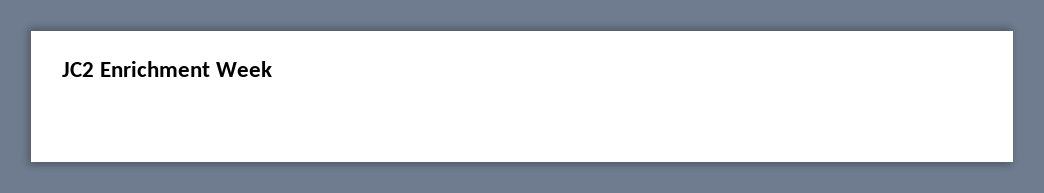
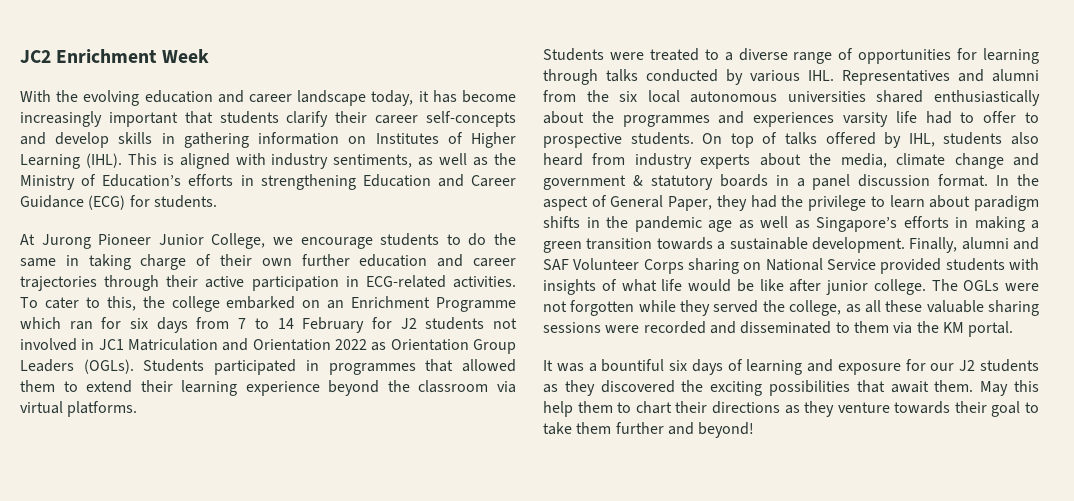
(273, 69) none -> [20,90,516,106] [20,111,516,127] [20,132,516,148] [20,153,517,169] [20,174,516,190] [20,195,217,210] [20,233,517,249] [20,254,516,270] [20,275,516,291] [20,296,516,312] [20,317,517,333] [20,338,516,354] [20,359,516,375] [20,380,516,396] [20,401,138,417] [543,48,1039,64] [543,69,1039,85] [543,90,1040,106] [543,111,1039,127] [543,132,1039,148] [543,153,1039,169] [543,174,1039,190] [543,195,1039,211] [543,216,1039,232] [543,237,1039,253] [543,258,1039,274] [543,279,1039,295] [543,300,1039,316] [543,321,1014,337] [543,359,1039,375] [543,380,1039,396] [543,401,1039,417] [543,422,755,438] // With the evolving education and career landscape today, it has become increasingly important that students clarify their career self-concepts and develop skills in gathering information on Institutes of Higher Learning (IHL). This is aligned with industry sentiments, as well as the Ministry of Education’s efforts in strengthening Education and Career Guidance (ECG) for students. // At Jurong Pioneer Junior College, we encourage students to do the same in taking charge of their own further education and career trajectories through their active participation in ECG-related activities. To cater to this, the college embarked on an Enrichment Programme which ran for six days from 7 to 14 February for J2 students not involved in JC1 Matriculation and Orientation 2022 as Orientation Group Leaders (OGLs). Students participated in programmes that allowed them to extend their learning experience beyond the classroom via virtual platforms. // Students were treated to a diverse range of opportunities for learning through talks conducted by various IHL. Representatives and alumni from the six local autonomous universities shared enthusiastically about the programmes and experiences varsity life had to offer to prospective students. On top of talks offered by IHL, students also heard from industry experts about the media, climate change and government & statutory boards in a panel discussion format. In the aspect of General Paper, they had the privilege to learn about paradigm shifts in the pandemic age as well as Singapore’s efforts in making a green transition towards a sustainable development. Finally, alumni and SAF Volunteer Corps sharing on National Service provided students with insights of what life would be like after junior college. The OGLs were not forgotten while they served the college, as all these valuable sharing sessions were recorded and disseminated to them via the KM portal. // It was a bountiful six days of learning and exposure for our J2 students as they discovered the exciting possibilities that await them. May this help them to chart their directions as they venture towards their goal to take them further and beyond!

